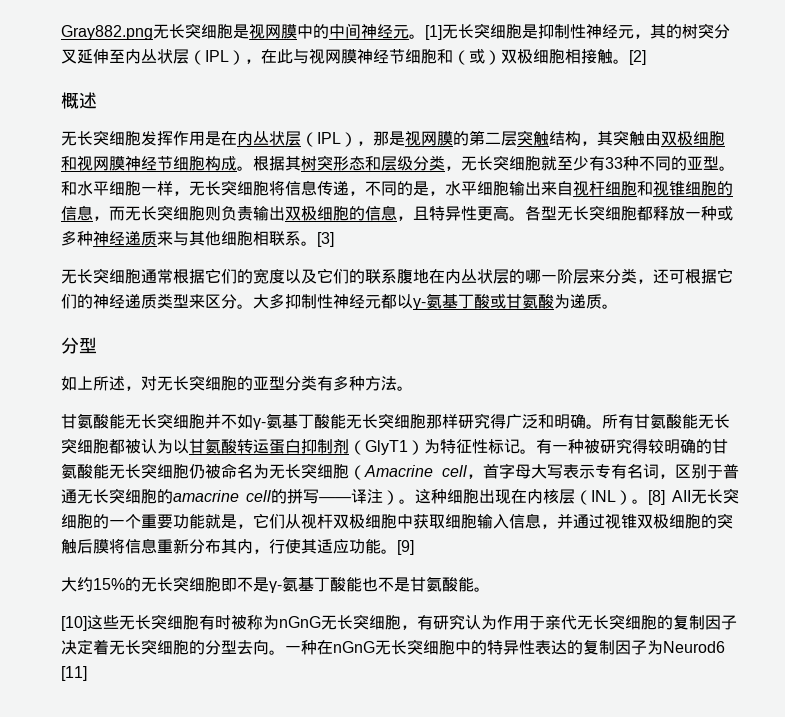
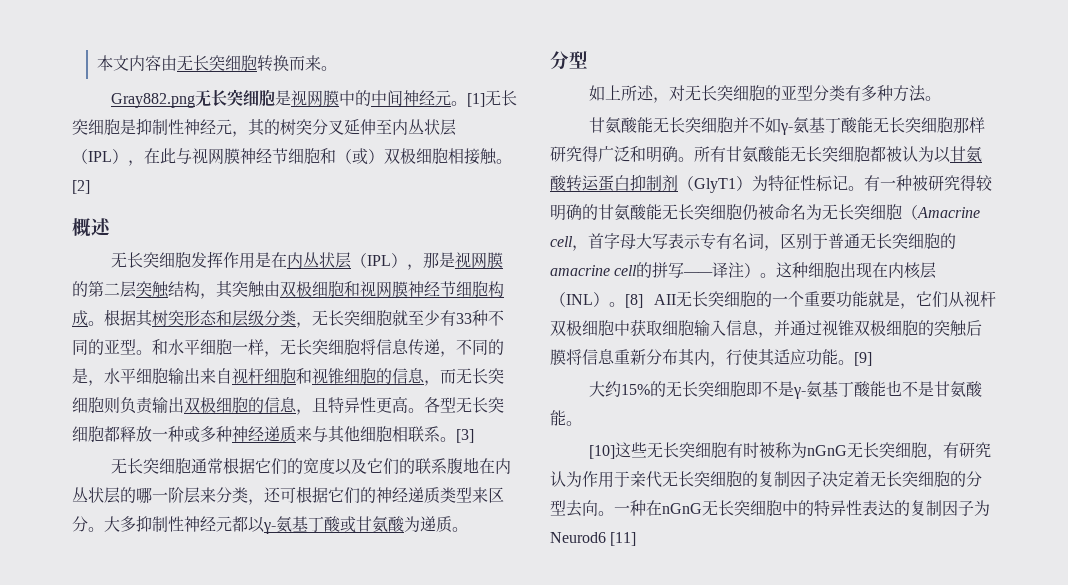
(61, 32) none -> [97,55,338,72] 本文内容由无长突细胞转换而来。 //

